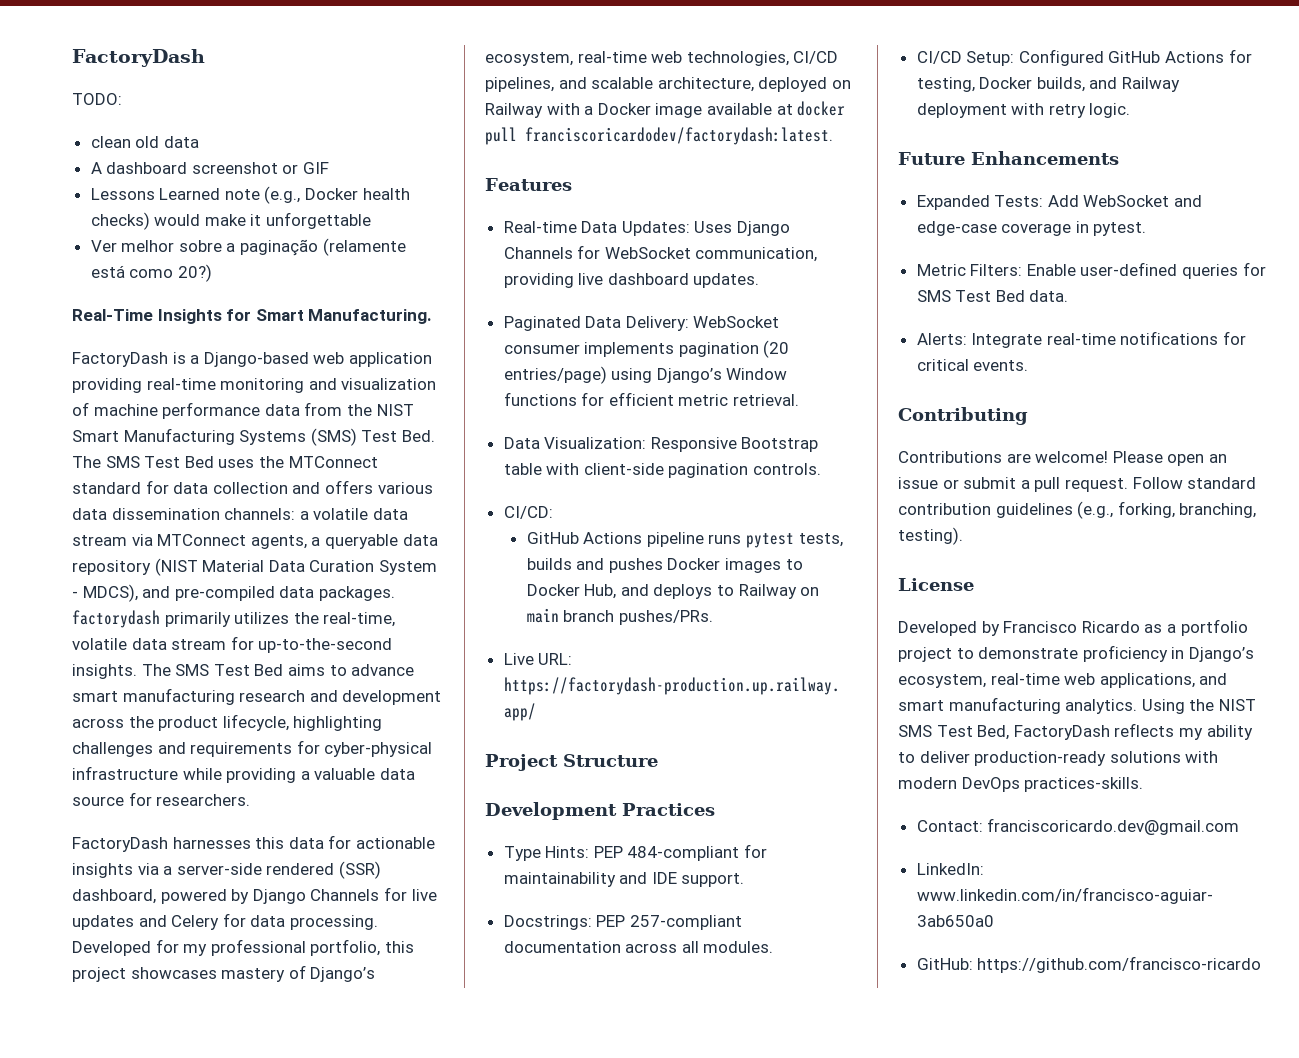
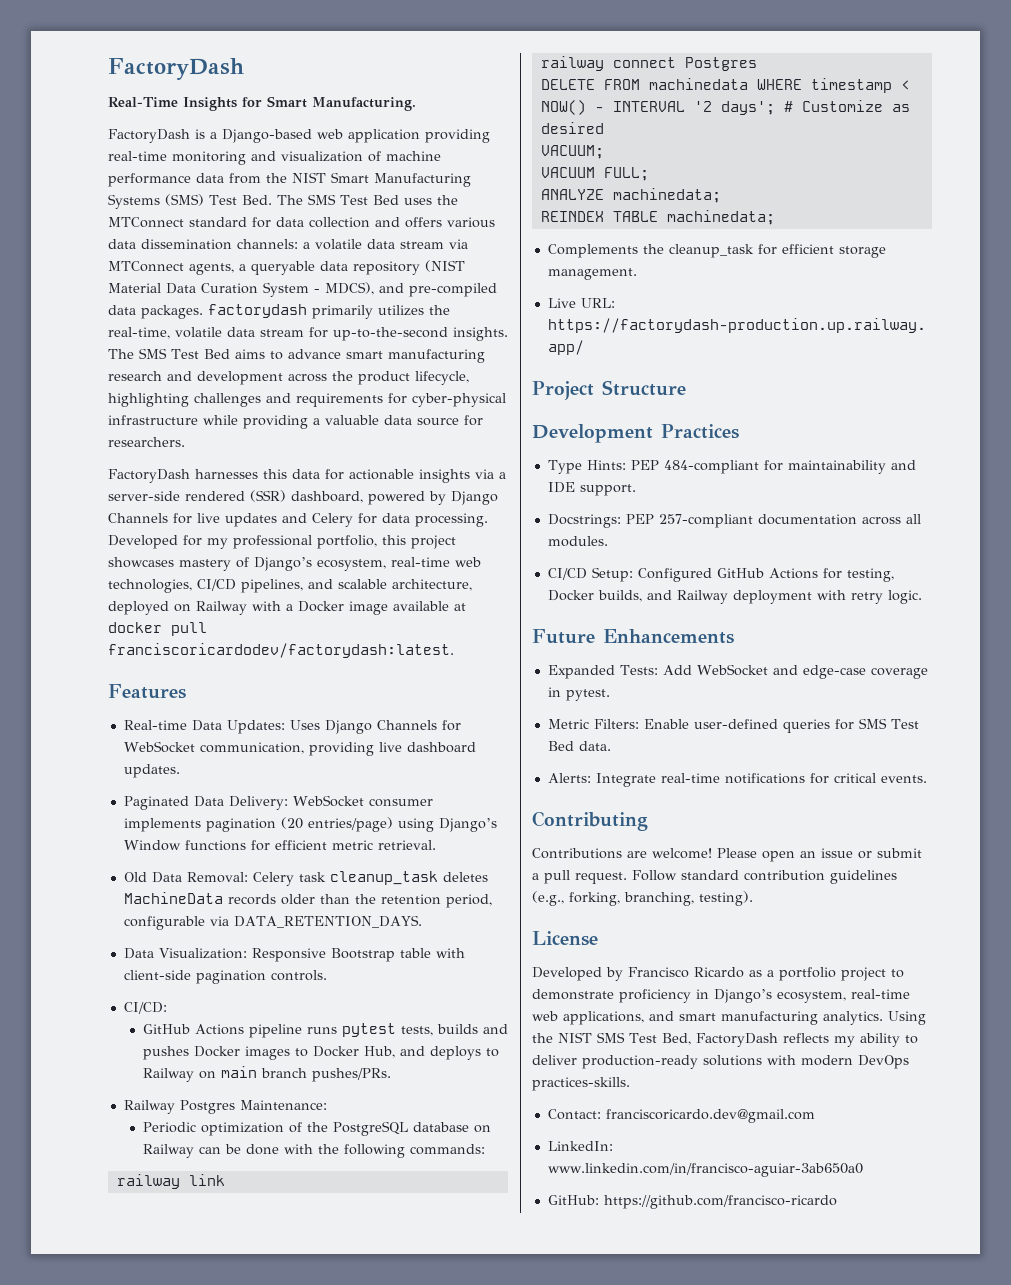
[72,49,205,67] [72,93,122,105] [90,136,199,148] [90,162,330,174] [90,186,410,204] [90,212,372,230] [90,238,406,256] [90,264,212,282] FactoryDash // TODO: // clean old data // A dashboard screenshot or GIF // Lessons Learned note (e.g., Docker health checks) would make it unforgettable // Ver melhor sobre a paginação (relamente está como 20?) -> [108,58,244,80] FactoryDash
(800, 400) none -> [123,871,488,886] [123,892,492,908] [123,915,422,930] // Old Data Removal: Celery task cleanup_task deletes MachineData records older than the retention period, configurable via DATA_RETENTION_DAYS.
(713, 617) none -> [123,1100,327,1114] [142,1121,491,1136] [142,1144,485,1158] [116,1174,225,1189] [540,56,757,71] [540,78,910,93] [540,100,910,115] [540,122,604,134] [540,145,604,159] [540,167,649,181] [540,188,721,203] [540,210,775,225] [547,244,886,258] [547,268,637,280] // Railway Postgres Maintenance: // Periodic optimization of the PostgreSQL database on Railway can be done with the following commands: // railway link // railway connect Postgres // DELETE FROM machinedata WHERE timestamp < NOW() - INTERVAL '2 days'; # Customize as desired // VACUUM; // VACUUM FULL; // ANALYZE machinedata; // REINDEX TABLE machinedata; // Complements the cleanup_task for efficient storage management.

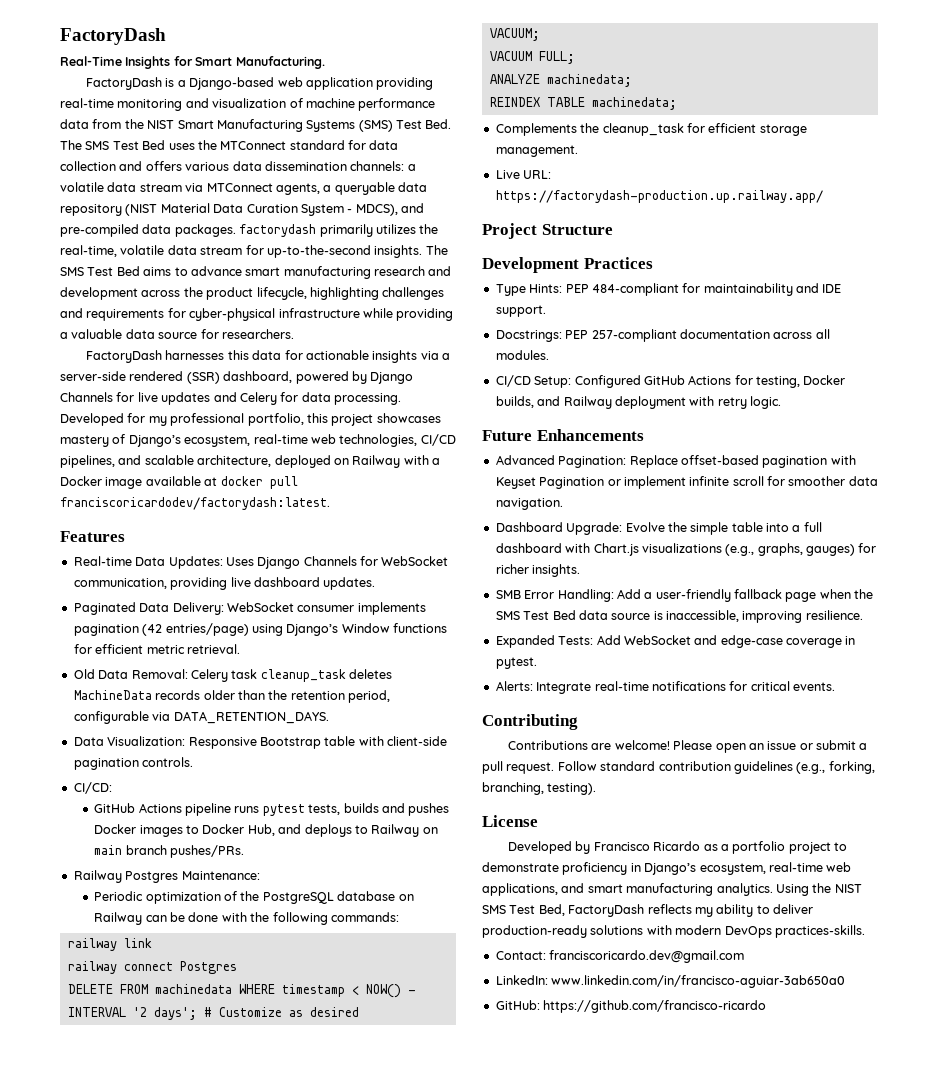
[280,817,303,829] (20 -> [142,624,163,636] (42
(734, 636) none -> [495,455,856,468] [495,476,878,489] [495,498,563,510] [495,522,822,535] [495,543,877,556] [495,564,581,577] [495,589,874,602] [495,610,863,623] // Advanced Pagination: Replace offset-based pagination with Keyset Pagination or implement infinite scroll for smoother data navigation. // Dashboard Upgrade: Evolve the simple table into a full dashboard with Chart.js visualizations (e.g., graphs, gauges) for richer insights. // SMB Error Handling: Add a user-friendly fallback page when the SMS Test Bed data source is inaccessible, improving resilience.
[547,718,919,733] [547,741,611,751] // Metric Filters: Enable user-defined queries for SMS Test Bed data. -> (537, 663) none

